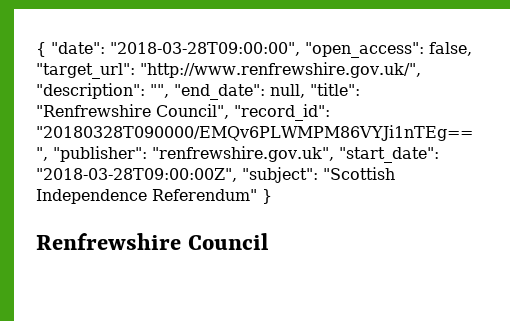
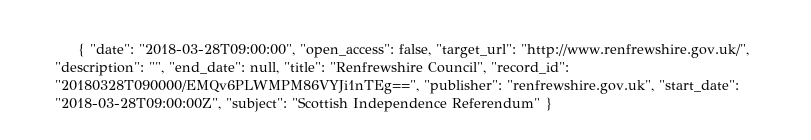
[36,233,269,250] // Renfrewshire Council -> (552, 104) none

